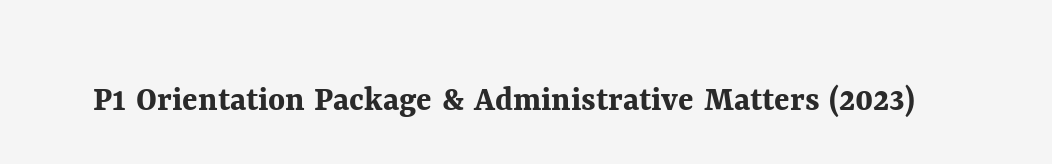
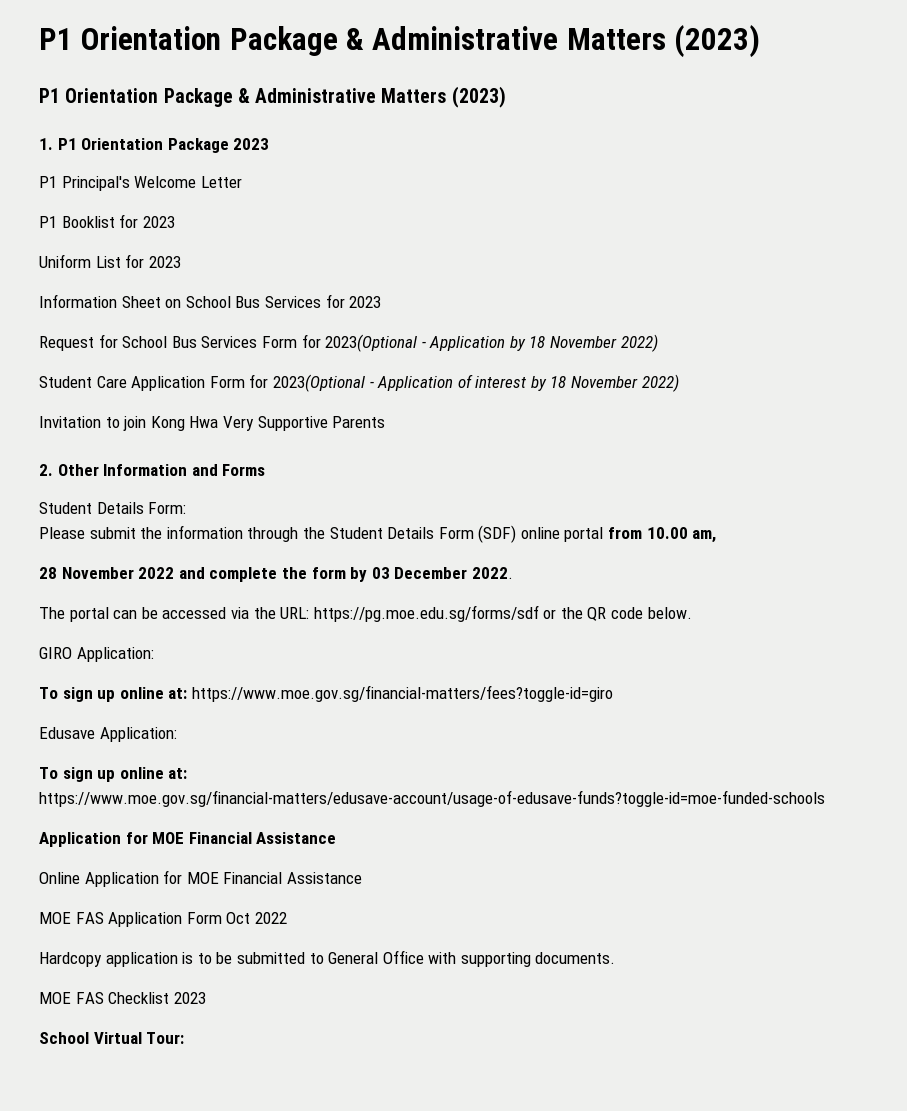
[93,84,916,118] P1 Orientation Package & Administrative Matters (2023) -> [39,25,761,58] [39,86,506,108] [39,138,270,153] [39,176,242,191] [39,214,175,228] [39,254,181,268] [39,294,382,308] [39,334,658,352] [39,374,679,392] [39,416,386,431] [39,464,266,476] [39,502,187,514] [39,525,717,543] [39,567,513,582] [39,605,692,622] [39,647,154,662] [39,685,613,702] [39,727,177,742] [39,767,188,782] [39,790,825,807] [39,832,337,847] [39,870,362,887] [39,912,287,927] [39,950,616,967] [39,992,206,1004] [39,1032,185,1044] P1 Orientation Package & Administrative Matters (2023) // P1 Orientation Package & Administrative Matters (2023) // 1. P1 Orientation Package 2023 // P1 Principal's Welcome Letter // P1 Booklist for 2023 // Uniform List for 2023 // Information Sheet on School Bus Services for 2023 // Request for School Bus Services Form for 2023(Optional - Application by 18 November 2022) // Student Care Application Form for 2023(Optional - Application of interest by 18 November 2022) // Invitation to join Kong Hwa Very Supportive Parents // 2. Other Information and Forms // Student Details Form: // Please submit the information through the Student Details Form (SDF) online portal from 10.00 am, // 28 November 2022 and complete the form by 03 December 2022. // The portal can be accessed via the URL: https://pg.moe.edu.sg/forms/sdf or the QR code below. // GIRO Application: // To sign up online at: https://www.moe.gov.sg/financial-matters/fees?toggle-id=giro // Edusave Application: // To sign up online at: https://www.moe.gov.sg/financial-matters/edusave-account/usage-of-edusave-funds?toggle-id=moe-funded-schools // Application for MOE Financial Assistance // Online Application for MOE Financial Assistance // MOE FAS Application Form Oct 2022 // Hardcopy application is to be submitted to General Office with supporting documents. // MOE FAS Checklist 2023 // School Virtual Tour:

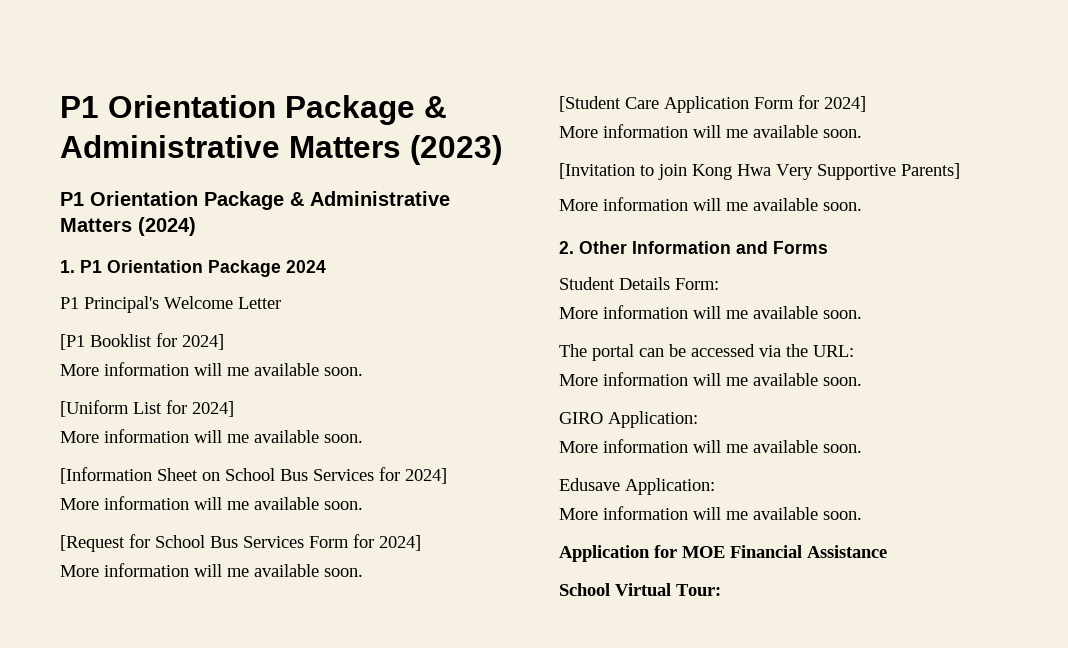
[451,86,506,108] (2023) -> [138,217,196,236] (2024)
[233,138,270,150] 2023 -> [286,260,326,273] 2024
[39,216,57,228] P1 -> [60,334,85,350] [P1
[142,216,175,228] [39,254,181,268] [39,294,117,308] 2023 // Uniform List for 2023 // Information -> [182,334,224,350] [60,362,363,376] [60,400,234,417] [60,429,363,443] [60,467,152,484] 2024] // More information will me available soon. // [Uniform List for 2024] // More information will me available soon. // [Information
[349,296,382,308] [39,336,94,351] 2023 // Request -> [405,468,447,484] [60,496,363,510] [60,535,125,552] 2024] // More information will me available soon. // [Request
[325,334,658,352] [39,374,679,392] [39,416,101,428] 2023(Optional - Application by 18 November 2022) // Student Care Application Form for 2023(Optional - Application of interest by 18 November 2022) // Invitation -> [379,535,421,551] [60,563,363,577] [559,95,866,113] [559,124,862,138] [559,163,635,179] 2024] // More information will me available soon. // [Student Care Application Form for 2024] // More information will me available soon. // [Invitation
[332,416,386,428] Parents -> [901,163,960,179] [559,197,862,211] Parents] // More information will me available soon.
[39,525,717,543] [39,567,513,582] Please submit the information through the Student Details Form (SDF) online portal from 10.00 am, // 28 November 2022 and complete the form by 03 December 2022. -> [559,305,862,319] More information will me available soon.
[313,605,692,622] [39,647,154,662] [39,685,613,702] [39,727,177,742] [39,767,188,782] [39,790,825,807] [39,832,337,847] [39,870,362,887] [39,912,287,927] [39,950,616,967] [39,992,206,1004] https://pg.moe.edu.sg/forms/sdf or the QR code below. // GIRO Application: // To sign up online at: https://www.moe.gov.sg/financial-matters/fees?toggle-id=giro // Edusave Application: // To sign up online at: https://www.moe.gov.sg/financial-matters/edusave-account/usage-of-edusave-funds?toggle-id=moe-funded-schools // Application for MOE Financial Assistance // Online Application for MOE Financial Assistance // MOE FAS Application Form Oct 2022 // Hardcopy application is to be submitted to General Office with supporting documents. // MOE FAS Checklist 2023 -> [559,372,862,386] [559,411,698,428] [559,439,862,453] [559,478,715,495] [559,506,862,520] [559,545,887,562] // More information will me available soon. // GIRO Application: // More information will me available soon. // Edusave Application: // More information will me available soon. // Application for MOE Financial Assistance

